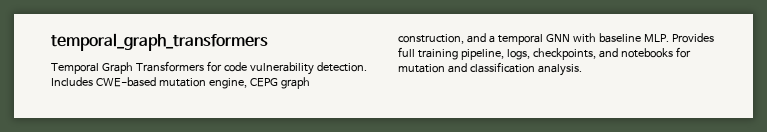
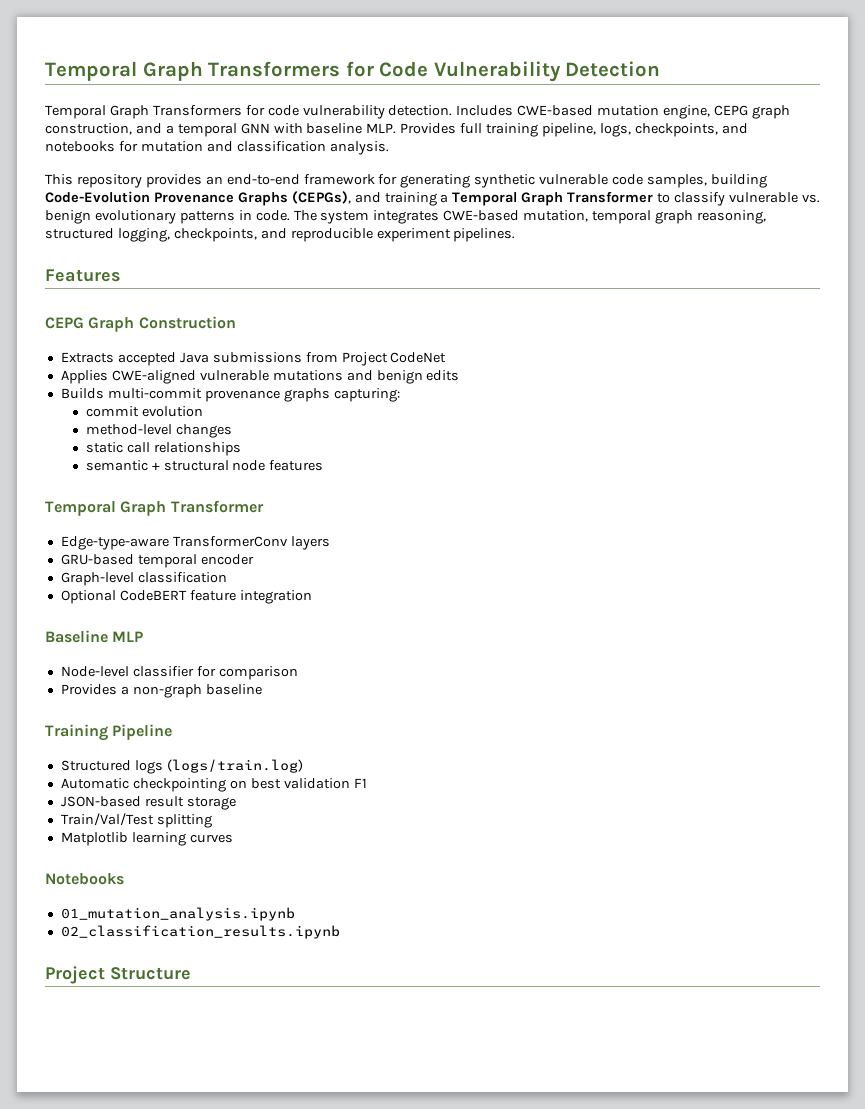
[51,33,268,51] temporal_graph_transformers -> [45,61,661,82] Temporal Graph Transformers for Code Vulnerability Detection
(582, 70) none -> [45,174,767,188] [45,191,820,206] [45,210,766,224] [45,228,516,242] [45,269,121,282] [45,316,236,332] [60,352,447,366] [60,370,460,384] [60,388,400,402] [85,406,203,417] [85,424,232,438] [85,442,241,456] [85,460,324,471] [45,500,264,516] [60,536,330,550] [60,554,254,568] [60,572,227,586] [60,590,312,604] [45,630,144,643] [60,666,298,680] [60,684,262,698] [45,724,173,741] [60,759,303,774] [60,778,367,792] [60,796,236,810] [60,813,212,828] [60,832,233,846] [45,873,124,885] [60,907,295,921] [60,925,340,939] [45,966,191,984] // This repository provides an end-to-end framework for generating synthetic vulnerable code samples, building Code-Evolution Provenance Graphs (CEPGs), and training a Temporal Graph Transformer to classify vulnerable vs. benign evolutionary patterns in code. The system integrates CWE-based mutation, temporal graph reasoning, structured logging, checkpoints, and reproducible experiment pipelines. // Features // CEPG Graph Construction // Extracts accepted Java submissions from Project CodeNet // Applies CWE-aligned vulnerable mutations and benign edits // Builds multi-commit provenance graphs capturing: // commit evolution // method-level changes // static call relationships // semantic + structural node features // Temporal Graph Transformer // Edge-type-aware TransformerConv layers // GRU-based temporal encoder // Graph-level classification // Optional CodeBERT feature integration // Baseline MLP // Node-level classifier for comparison // Provides a non-graph baseline // Training Pipeline // Structured logs (logs/train.log) // Automatic checkpointing on best validation F1 // JSON-based result storage // Train/Val/Test splitting // Matplotlib learning curves // Notebooks // 01_mutation_analysis.ipynb // 02_classification_results.ipynb // Project Structure

